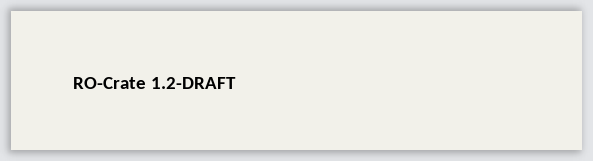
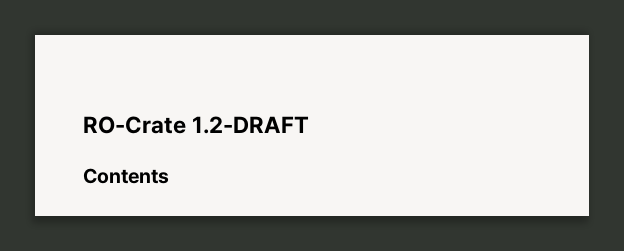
(237, 83) none -> [83,168,169,184] // Contents

